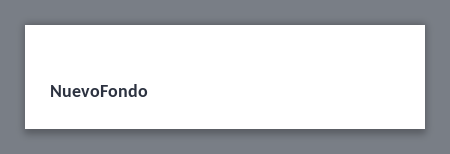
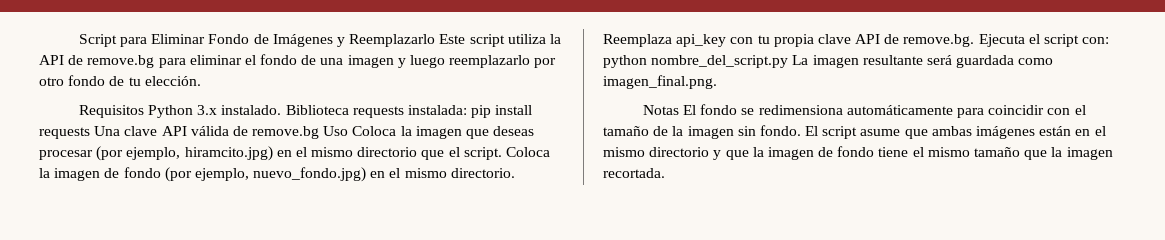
[50,84,148,97] NuevoFondo -> [78,34,561,47] [39,54,557,68] [39,75,201,86] [78,105,533,118] [39,126,535,139] [39,146,551,161] [39,167,515,182] [603,34,1110,47] [603,55,1054,68] [603,75,717,89] [642,104,1086,118] [603,125,1106,139] [603,146,1113,160] [603,168,665,178] Script para Eliminar Fondo de Imágenes y Reemplazarlo Este script utiliza la API de remove.bg para eliminar el fondo de una imagen y luego reemplazarlo por otro fondo de tu elección. // Requisitos Python 3.x instalado. Biblioteca requests instalada: pip install requests Una clave API válida de remove.bg Uso Coloca la imagen que deseas procesar (por ejemplo, hiramcito.jpg) en el mismo directorio que el script. Coloca la imagen de fondo (por ejemplo, nuevo_fondo.jpg) en el mismo directorio. Reemplaza api_key con tu propia clave API de remove.bg. Ejecuta el script con: python nombre_del_script.py La imagen resultante será guardada como imagen_final.png. // Notas El fondo se redimensiona automáticamente para coincidir con el tamaño de la imagen sin fondo. El script asume que ambas imágenes están en el mismo directorio y que la imagen de fondo tiene el mismo tamaño que la imagen recortada.

